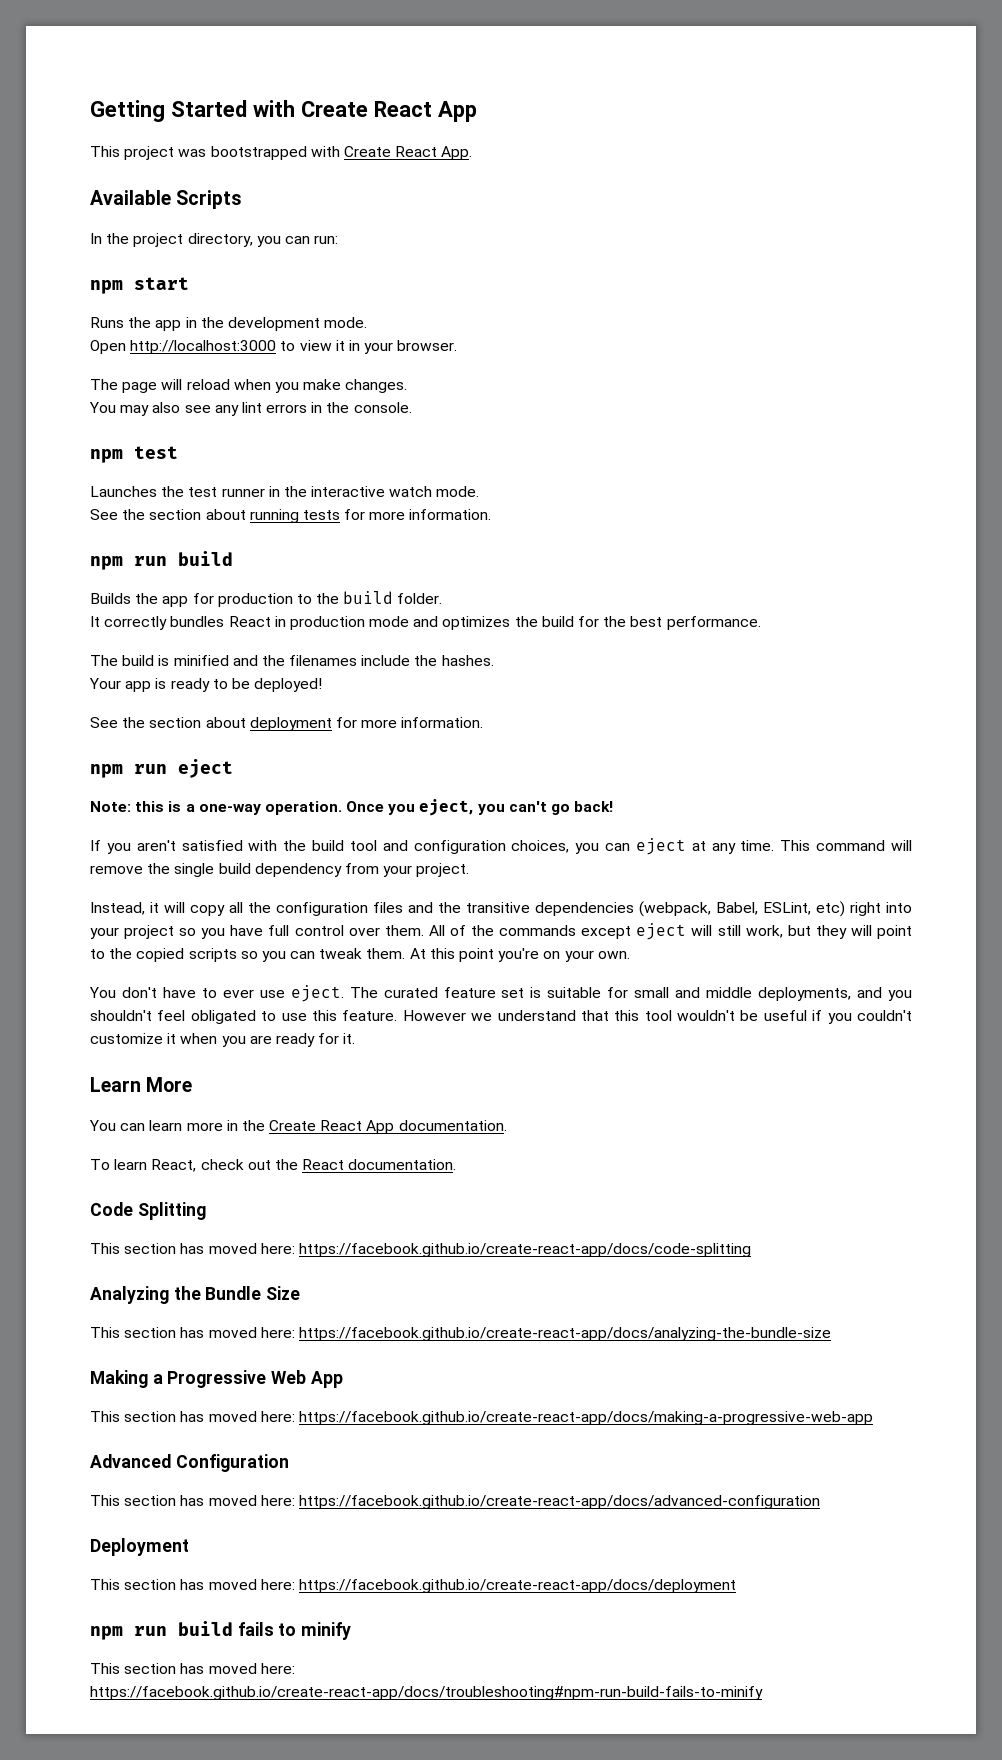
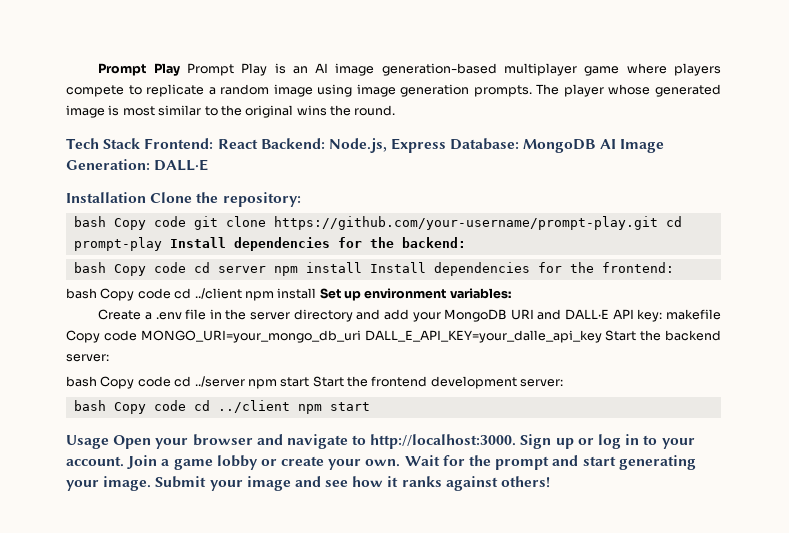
[90,100,477,122] [90,146,473,160] [90,190,243,209] [90,233,339,247] [90,277,189,294] [90,317,368,331] [90,340,458,354] [90,379,408,393] [89,402,412,416] [90,446,178,463] [90,486,480,497] [90,509,492,523] [90,551,233,570] [90,591,443,607] [90,616,761,630] [90,655,494,666] [89,678,323,692] [90,717,484,731] [90,759,233,778] [90,799,614,816] [90,838,913,855] [90,863,470,877] [90,901,912,917] [90,923,912,940] [90,948,630,962] [89,985,912,1002] [90,1010,913,1024] [90,1033,356,1047] [90,1077,193,1092] [89,1120,507,1134] [90,1159,457,1172] [90,1202,206,1220] [90,1243,751,1257] [90,1286,301,1304] [90,1327,831,1341] [90,1370,343,1388] [90,1411,873,1425] [90,1454,289,1472] [90,1495,820,1509] [90,1538,189,1556] [90,1579,736,1593] [90,1621,352,1640] [90,1663,295,1674] [90,1686,763,1700] Getting Started with Create React App // This project was bootstrapped with Create React App. // Available Scripts // In the project directory, you can run: // npm start // Runs the app in the development mode. // Open http://localhost:3000 to view it in your browser. // The page will reload when you make changes. // You may also see any lint errors in the console. // npm test // Launches the test runner in the interactive watch mode. // See the section about running tests for more information. // npm run build // Builds the app for production to the build folder. // It correctly bundles React in production mode and optimizes the build for the best performance. // The build is minified and the filenames include the hashes. // Your app is ready to be deployed! // See the section about deployment for more information. // npm run eject // Note: this is a one-way operation. Once you eject, you can't go back! // If you aren't satisfied with the build tool and configuration choices, you can eject at any time. This command will remove the single build dependency from your project. // Instead, it will copy all the configuration files and the transitive dependencies (webpack, Babel, ESLint, etc) right into your project so you have full control over them. All of the commands except eject will still work, but they will point to the copied scripts so you can tweak them. At this point you're on your own. // You don't have to ever use eject. The curated feature set is suitable for small and middle deployments, and you shouldn't feel obligated to use this feature. However we understand that this tool wouldn't be useful if you couldn't customize it when you are ready for it. // Learn More // You can learn more in the Create React App documentation. // To learn React, check out the React documentation. // Code Splitting // This section has moved here: https://facebook.github.io/create-react-app/docs/code-splitting // Analyzing the Bundle Size // This section has moved here: https://facebook.github.io/create-react-app/docs/analyzing-the-bundle-size // Making a Progressive Web App // This section has moved here: https://facebook.github.io/create-react-app/docs/making-a-progressive-web-app // Advanced Configuration // This section has moved here: https://facebook.github.io/create-react-app/docs/advanced-configuration // Deployment // This section has moved here: https://facebook.github.io/create-react-app/docs/deployment // npm run build fails to minify // This section has moved here: https://facebook.github.io/create-react-app/docs/troubleshooting#npm-run-build-fails-to-minify -> [98,63,722,76] [66,84,722,97] [66,105,396,118] [66,138,664,153] [66,159,209,171] [66,192,301,207] [73,216,682,230] [73,237,466,251] [73,262,674,276] [66,288,511,301] [98,309,722,322] [66,330,722,343] [66,354,109,362] [66,376,564,389] [73,400,370,414] [66,434,695,449] [66,455,696,470] [66,476,551,491] Prompt Play Prompt Play is an AI image generation-based multiplayer game where players compete to replicate a random image using image generation prompts. The player whose generated image is most similar to the original wins the round. // Tech Stack Frontend: React Backend: Node.js, Express Database: MongoDB AI Image Generation: DALL·E // Installation Clone the repository: // bash Copy code git clone https://github.com/your-username/prompt-play.git cd prompt-play Install dependencies for the backend: // bash Copy code cd server npm install Install dependencies for the frontend: // bash Copy code cd ../client npm install Set up environment variables: // Create a .env file in the server directory and add your MongoDB URI and DALL·E API key: makefile Copy code MONGO_URI=your_mongo_db_uri DALL_E_API_KEY=your_dalle_api_key Start the backend server: // bash Copy code cd ../server npm start Start the frontend development server: // bash Copy code cd ../client npm start // Usage Open your browser and navigate to http://localhost:3000. Sign up or log in to your account. Join a game lobby or create your own. Wait for the prompt and start generating your image. Submit your image and see how it ranks against others!

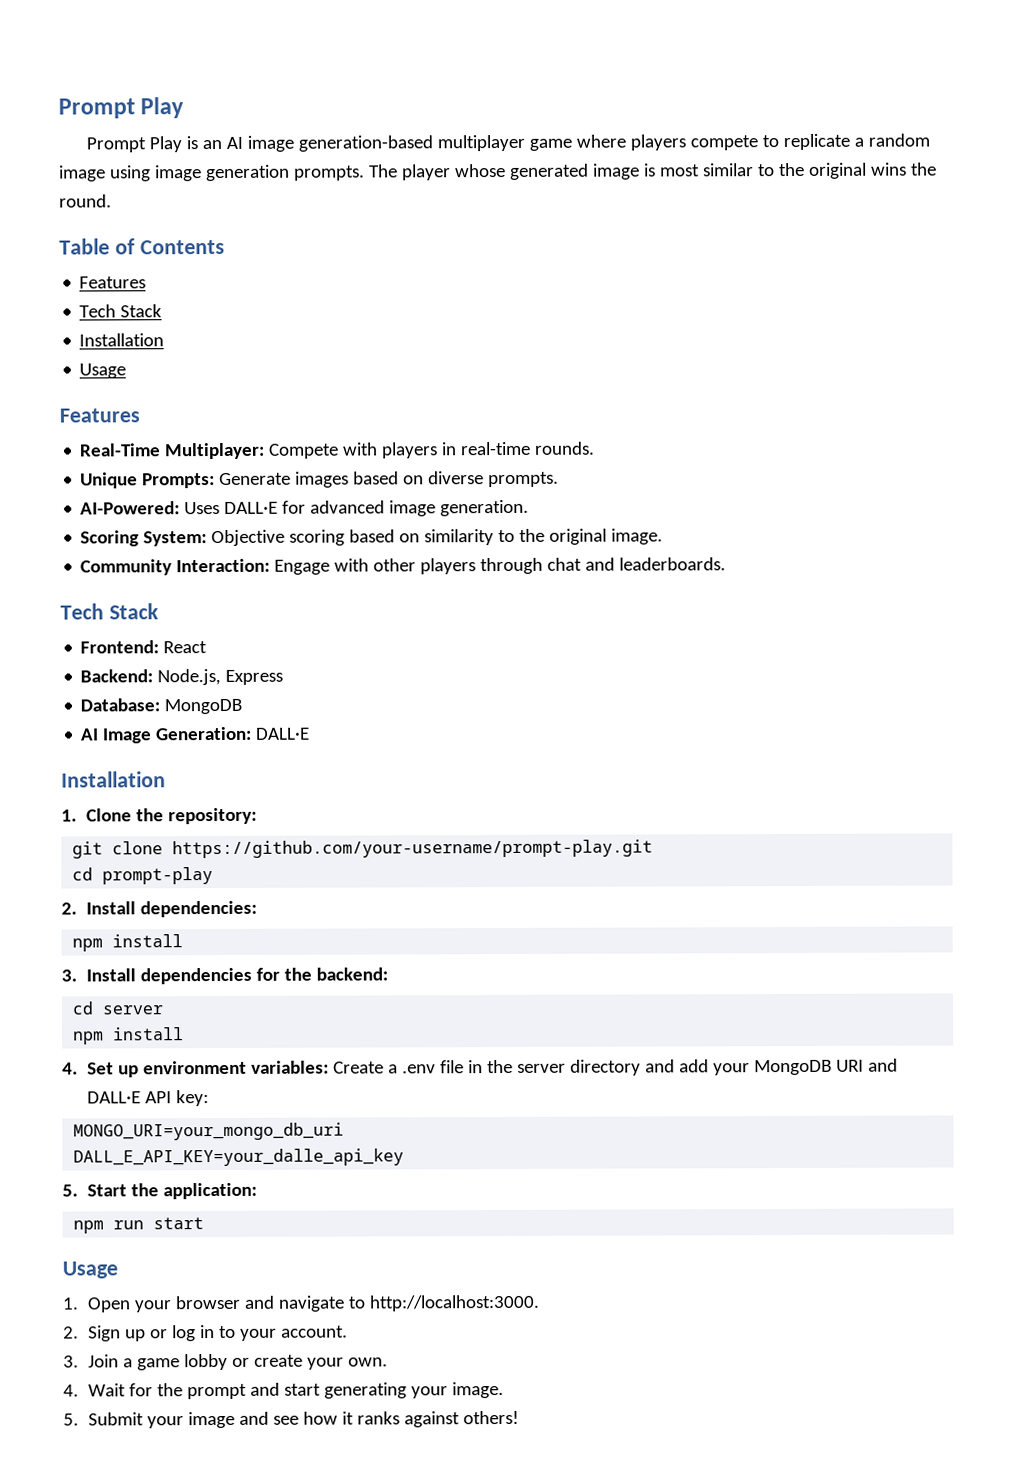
[98,63,180,76] Prompt Play -> [58,97,185,119] Prompt Play //
[66,138,141,149] Tech Stack -> [59,238,225,255] [79,276,147,289] [79,304,163,318] [79,333,165,347] [79,363,127,379] [59,408,140,423] [79,441,596,460] [80,471,560,489] [80,499,530,517] [80,528,664,547] [80,557,727,576] [60,603,159,620] Table of Contents // Features // Tech Stack // Installation // Usage // Features // Real-Time Multiplayer: Compete with players in real-time rounds. // Unique Prompts: Generate images based on diverse prompts. // AI-Powered: Uses DALL·E for advanced image generation. // Scoring System: Objective scoring based on similarity to the original image. // Community Interaction: Engage with other players through chat and leaderboards. // Tech Stack //
(258, 144) none -> (208, 647) //
(447, 145) none -> (284, 677) //
(596, 146) none -> (243, 706) //
(146, 197) none -> [61,809,77,822] // 1.
[73,216,186,230] bash Copy code -> (258, 816) none
(658, 223) none -> (654, 849) //
(162, 244) none -> [61,900,258,918] [72,934,184,952] [61,969,77,982] // 2. Install dependencies: // npm install // 3.
[73,262,186,276] bash Copy code -> (389, 974) none
[273,262,674,276] [66,288,317,301] npm install Install dependencies for the frontend: // bash Copy code cd ../client npm install -> [73,1027,185,1045] [62,1062,78,1075] // npm install // 4.
(511, 293) // -> (330, 1067) none
[666,309,722,320] [66,330,137,343] makefile Copy code -> (210, 1098) //
(361, 336) none -> (345, 1131) //
[605,330,722,341] [66,354,109,362] [66,376,564,389] [73,400,322,414] Start the backend server: // bash Copy code cd ../server npm start Start the frontend development server: // bash Copy code cd ../client npm -> [62,1182,258,1200] [73,1220,145,1234] // 5. Start the application: // npm run
(109, 442) none -> [62,1297,79,1310] // 1.
(517, 441) none -> [63,1326,79,1339] // 2.
(124, 461) none -> [63,1355,79,1368] // 3.
(401, 463) none -> [63,1384,79,1397] // 4.
(152, 483) none -> [63,1413,79,1426] // 5.

